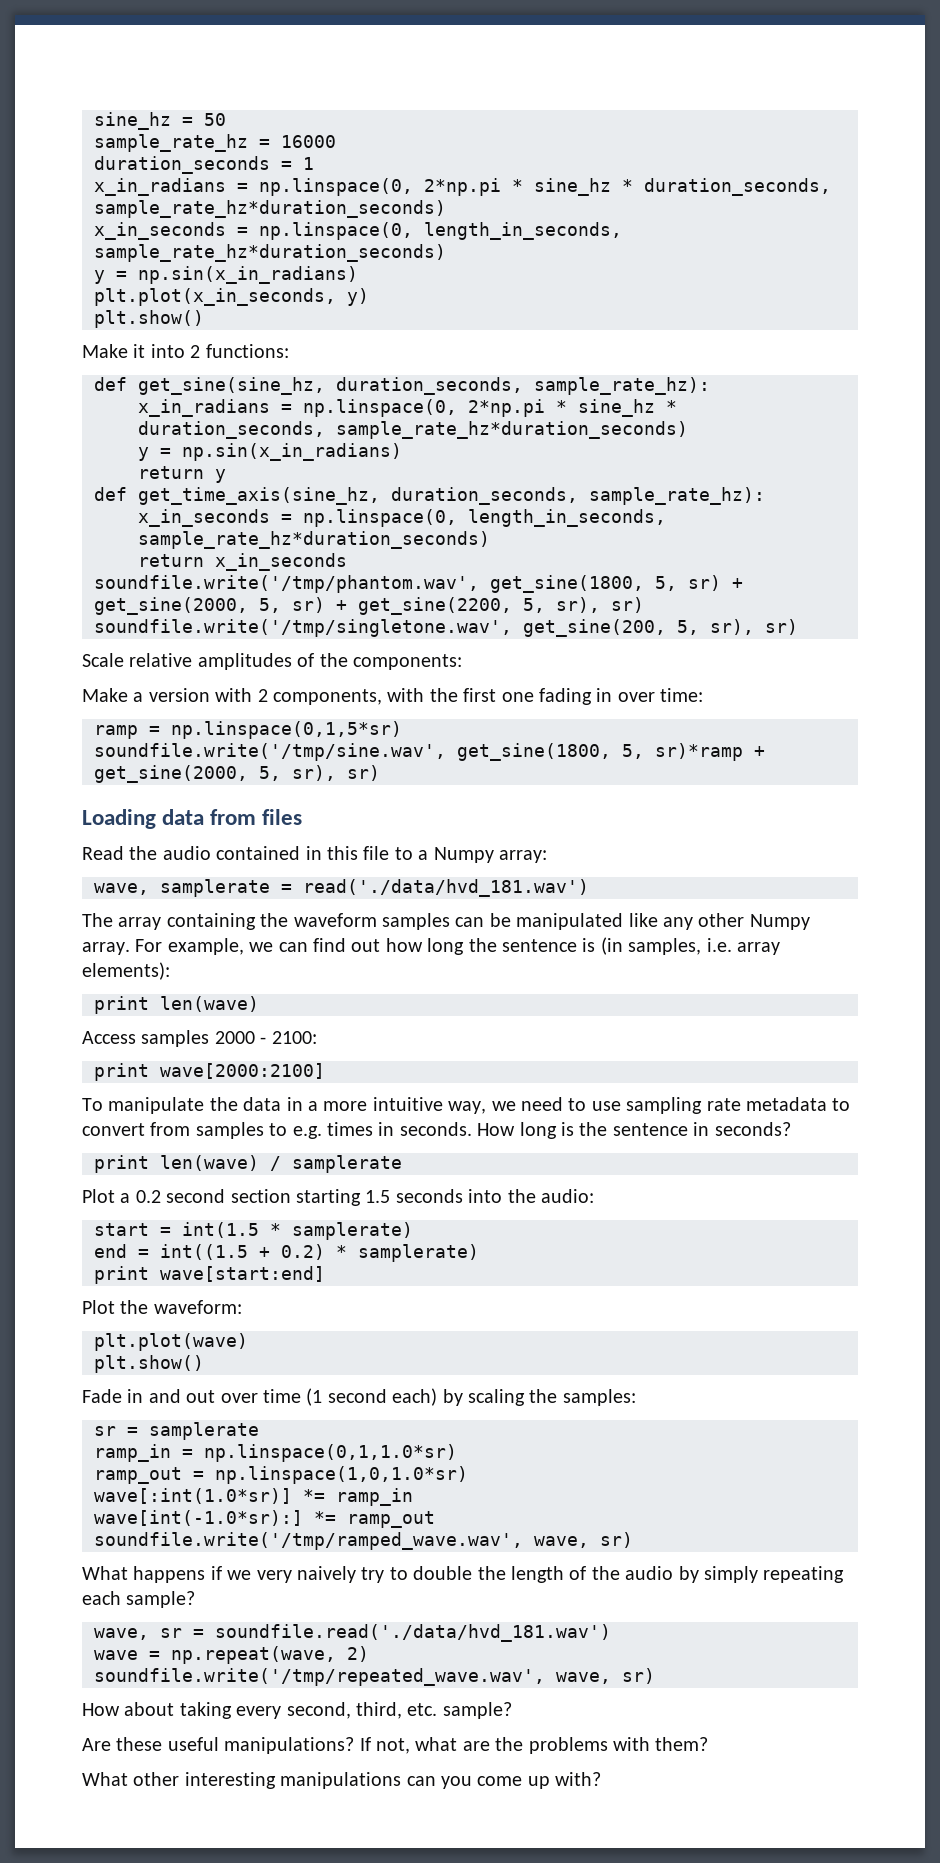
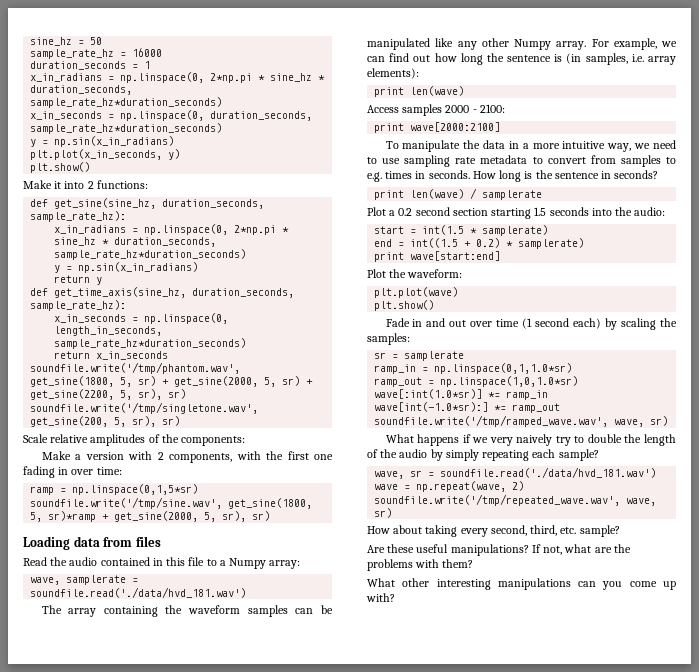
[424,222,622,240] length_in_seconds, -> [210,111,313,121] duration_seconds,
[303,879,589,897] read('./data/hvd_181.wav') -> [30,587,247,598] soundfile.read('./data/hvd_181.wav')

